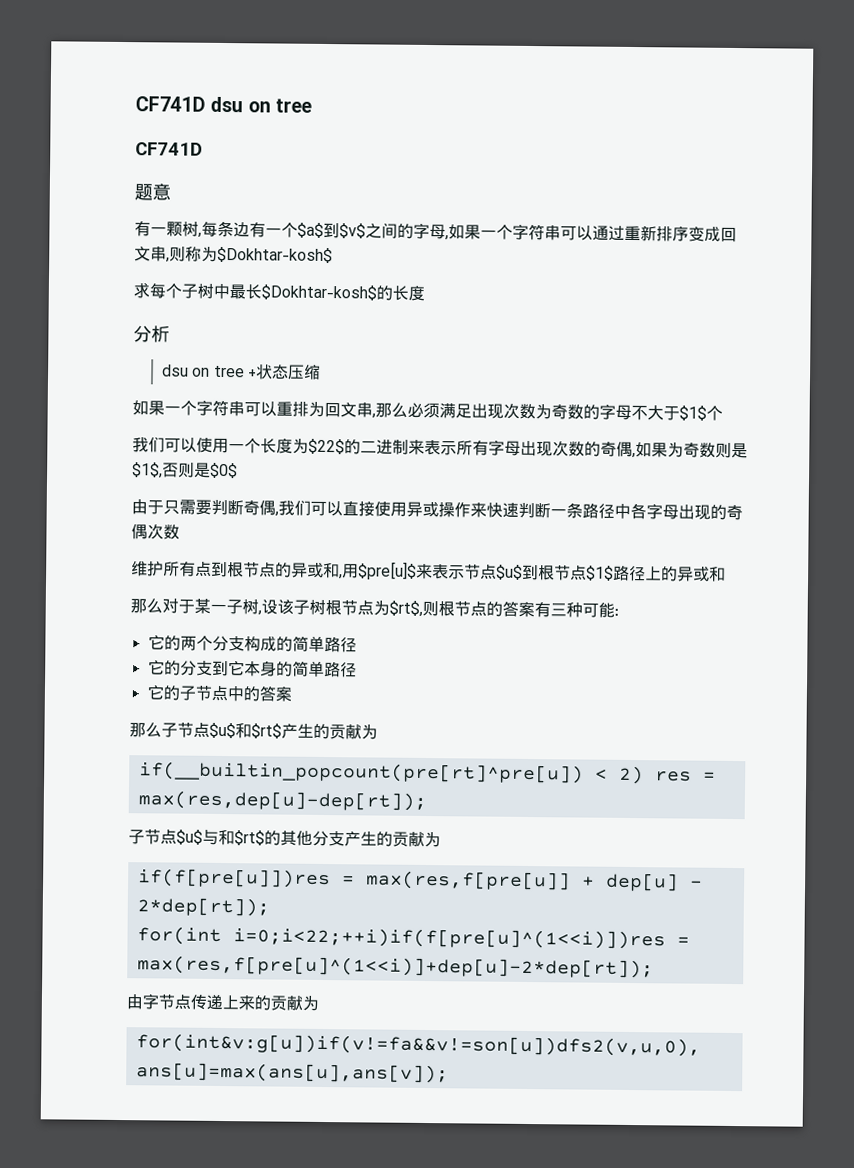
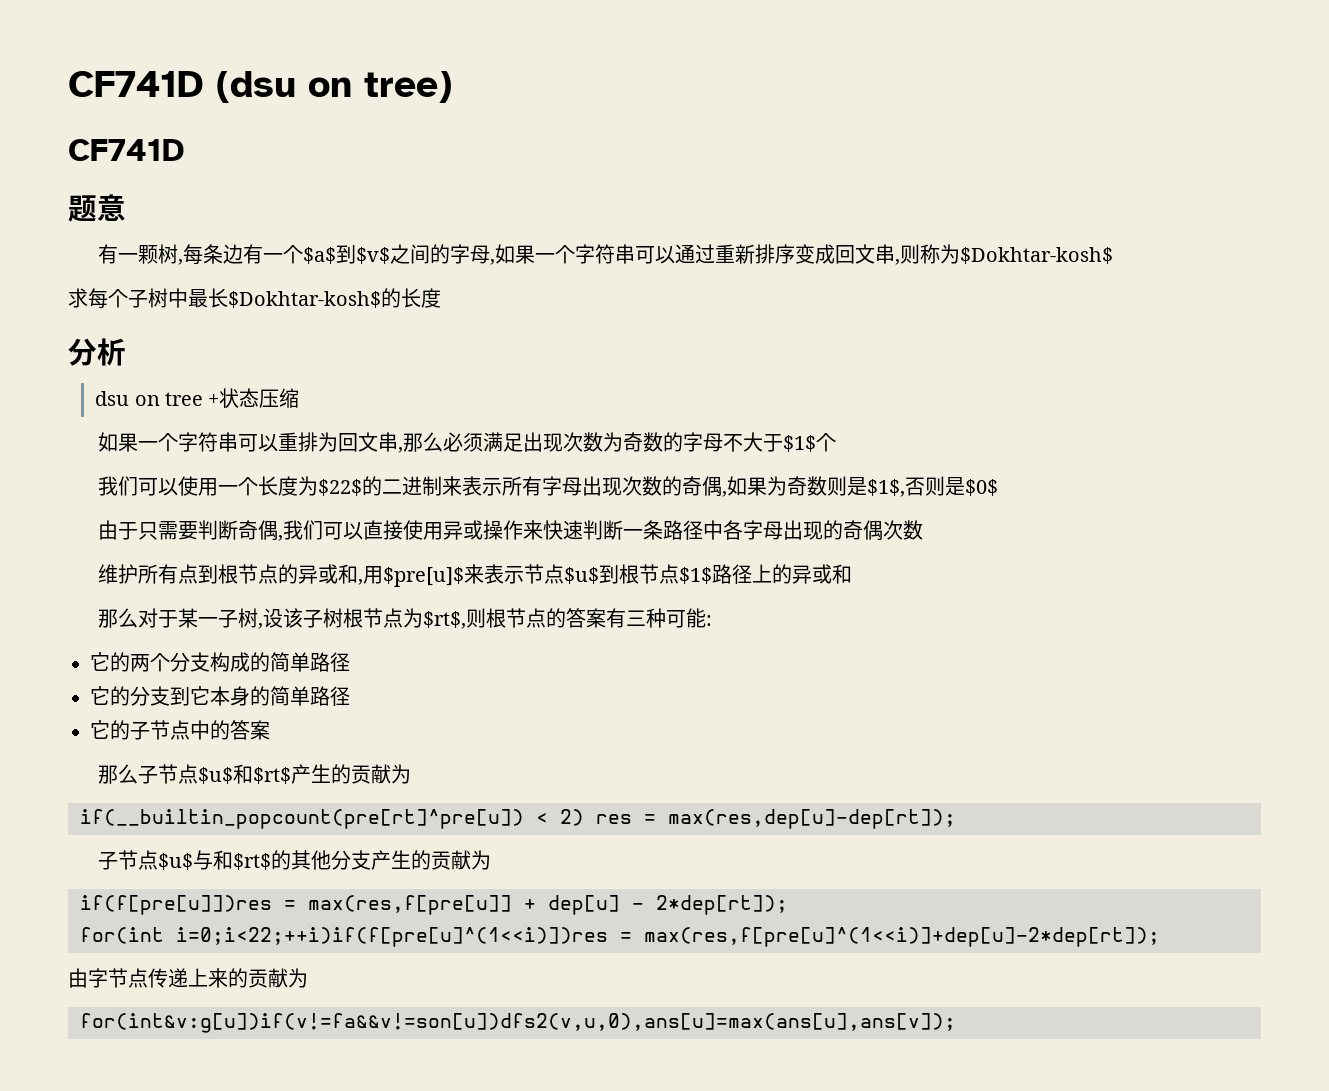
[135,96,312,113] CF741D dsu on tree -> [68,71,452,103] CF741D (dsu on tree)

